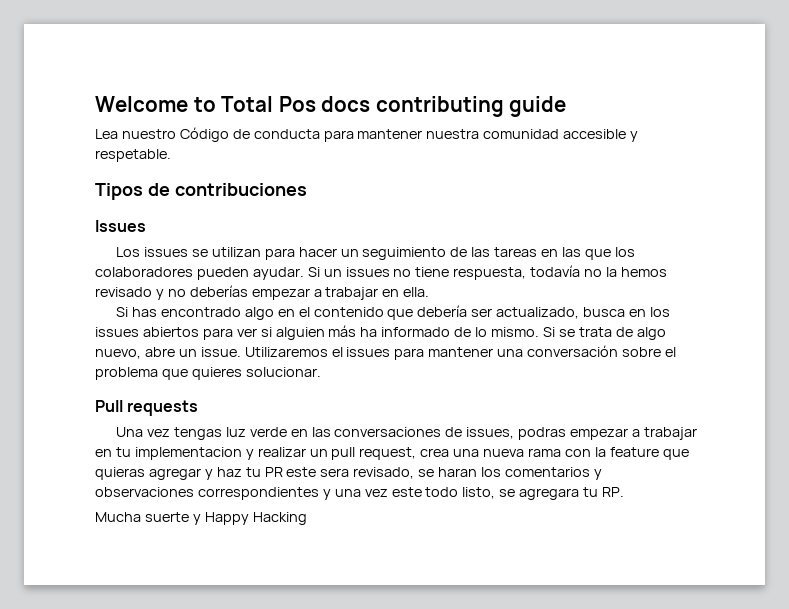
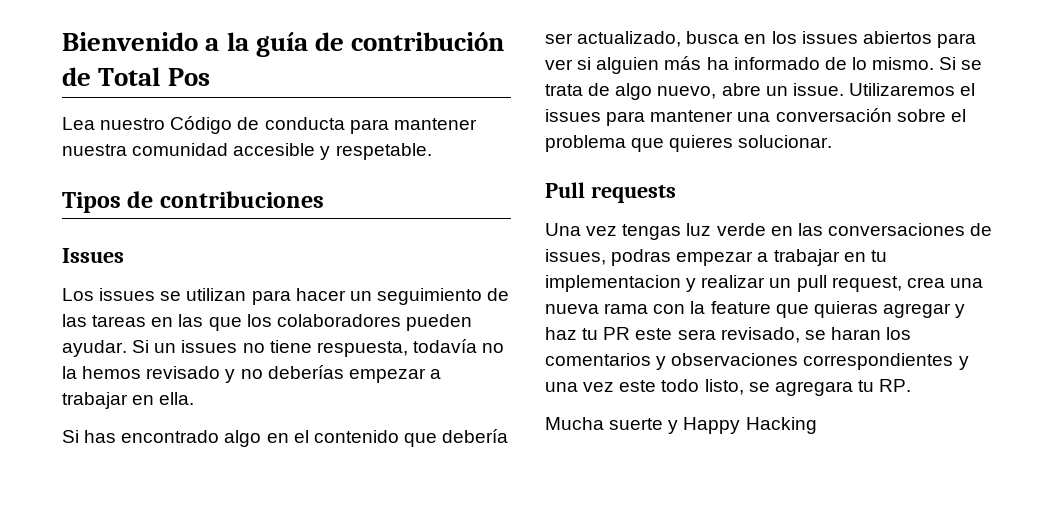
[95,96,216,112] Welcome to -> [62,32,505,57] [62,67,91,86] Bienvenido a la guía de contribución de
[321,96,567,117] docs contributing guide -> (210, 77) none

